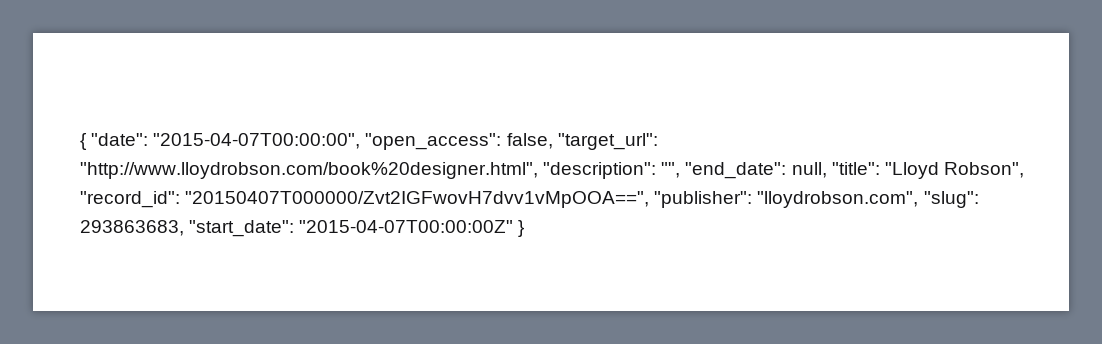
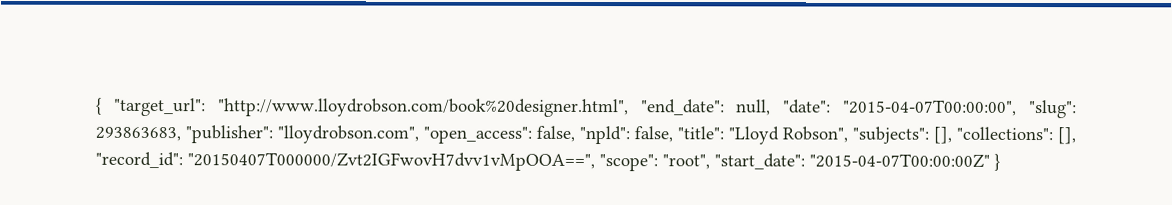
[91,133,658,150] [80,162,1024,179] [80,191,979,208] [80,220,184,236] "date": "2015-04-07T00:00:00", "open_access": false, "target_url": "http://www.lloydrobson.com/book%20designer.html", "description": "", "end_date": null, "title": "Lloyd Robson", "record_id": "20150407T000000/Zvt2IGFwovH7dvv1vMpOOA==", "publisher": "lloydrobson.com", "slug": 293863683, -> [112,97,1078,119] [95,125,1076,145] [95,151,710,172] "target_url": "http://www.lloydrobson.com/book%20designer.html", "end_date": null, "date": "2015-04-07T00:00:00", "slug": 293863683, "publisher": "lloydrobson.com", "open_access": false, "npld": false, "title": "Lloyd Robson", "subjects": [], "collections": [], "record_id": "20150407T000000/Zvt2IGFwovH7dvv1vMpOOA==", "scope": "root",

